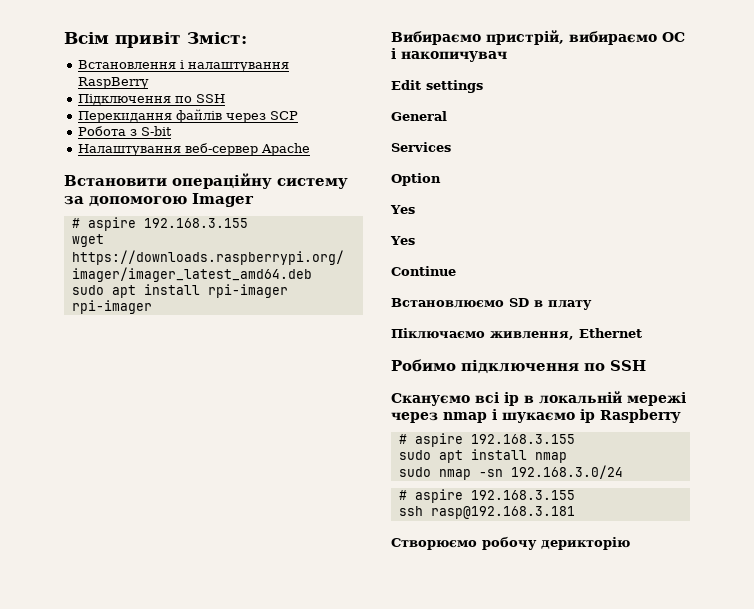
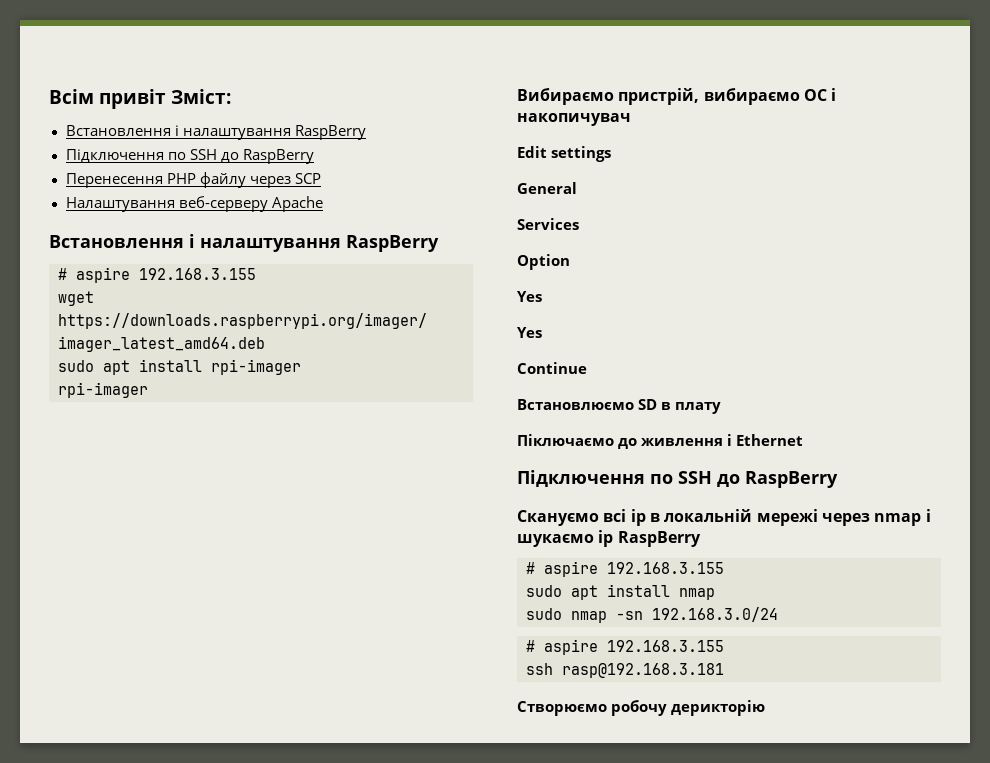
[78,109,223,123] // Перекидання файлів -> [220,149,314,164] [65,172,246,188] до RaspBerry // Перенесення PHP файлу
[78,126,173,136] // Робота з S-bit -> (321, 178) none
[185,143,259,156] веб-сервер -> [178,196,268,212] веб-серверу
[64,173,348,189] [64,193,254,207] Встановити операційну систему за допомогою Imager -> [49,234,439,252] Встановлення і налаштування RaspBerry
[490,331,574,340] живлення, -> [618,434,733,449] до живлення і
[391,359,646,374] Робимо підключення по SSH -> [517,470,838,488] Підключення по SSH до RaspBerry
[600,409,681,423] Raspberry -> [617,531,701,547] RaspBerry

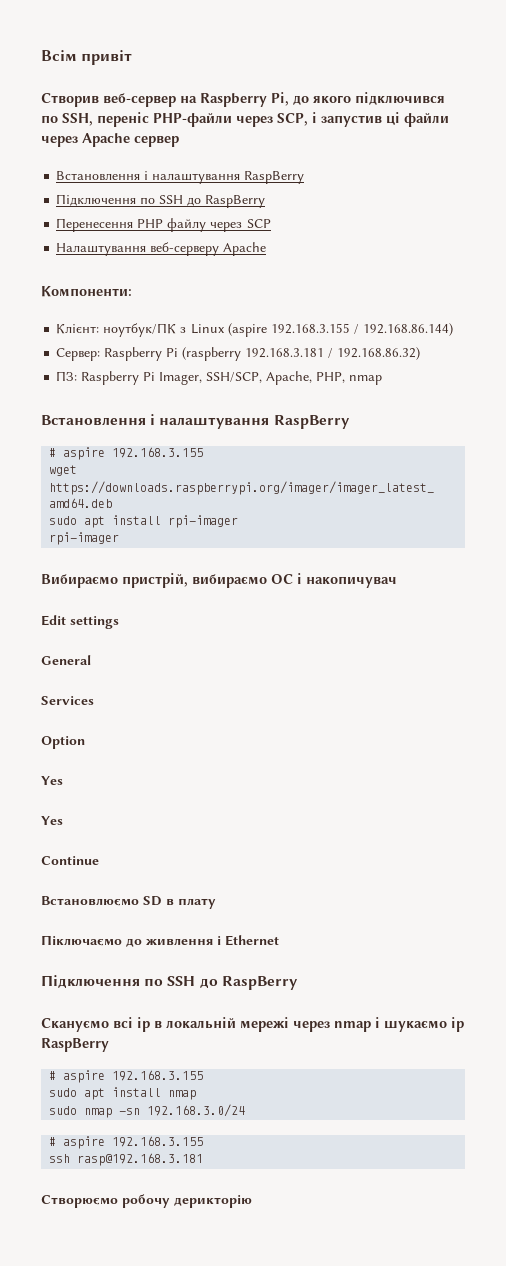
[171,89,232,104] Зміст: -> [41,92,445,107] [41,112,449,127] [41,133,179,147] // Створив веб-сервер на Raspberry Pi, до якого підключився по SSH, переніс PHP-файли через SCP, і запустив ці файли через Apache сервер
(323, 204) none -> [41,286,132,297] [56,323,454,337] [56,347,421,361] [56,371,383,385] // Компоненти: // Клієнт: ноутбук/ПК з Linux (aspire 192.168.3.155 / 192.168.86.144) // Сервер: Raspberry Pi (raspberry 192.168.3.181 / 192.168.86.32) // ПЗ: Raspberry Pi Imager, SSH/SCP, Apache, PHP, nmap

